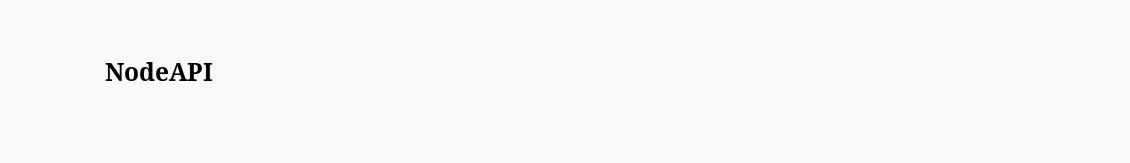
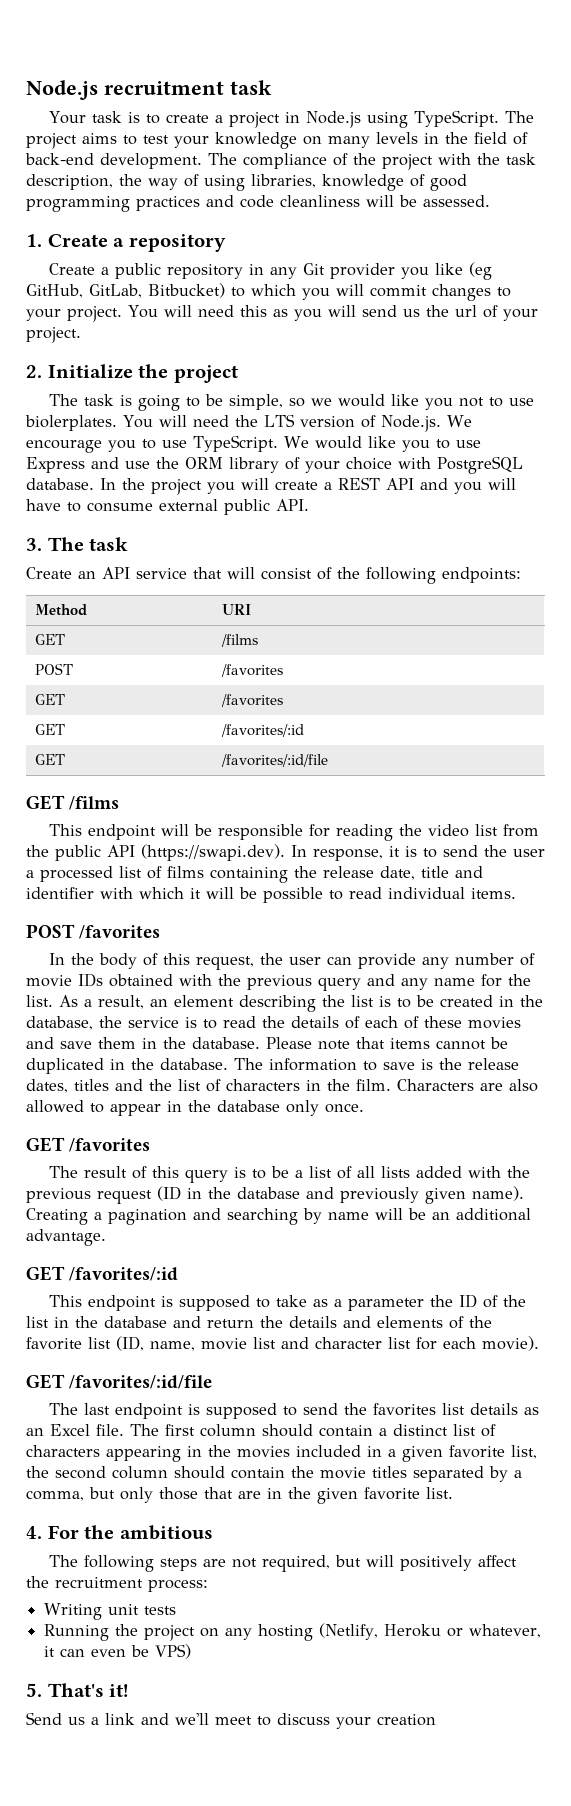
[105,62,213,81] NodeAPI -> [26,80,272,100] [49,110,535,128] [26,132,528,149] [25,153,536,170] [26,174,467,191] [26,195,490,212] [26,234,226,252] [49,262,493,280] [26,283,511,301] [26,305,538,322] [26,327,81,343] [26,364,238,383] [49,394,535,411] [25,414,472,432] [26,435,481,453] [26,456,523,474] [26,477,516,495] [26,499,309,515] [26,537,129,551] [26,567,521,584] [34,604,87,616] [221,604,251,615] [34,634,65,645] [220,634,258,647] [34,663,73,675] [220,664,283,677] [34,694,65,705] [220,694,283,707] [34,724,65,735] [220,724,304,737] [34,754,65,765] [220,754,328,767] [26,795,120,810] [49,824,540,841] [26,844,545,861] [26,866,483,883] [26,887,516,903] [26,924,161,939] [49,953,536,970] [26,973,531,991] [26,995,543,1012] [26,1016,521,1030] [26,1037,508,1050] [26,1058,519,1074] [26,1079,538,1093] [26,1100,364,1116] [26,1137,151,1152] [49,1166,531,1183] [26,1186,524,1204] [26,1208,531,1225] [26,1229,106,1246] [26,1266,179,1281] [49,1294,527,1311] [26,1316,492,1329] [26,1336,539,1351] [26,1374,213,1389] [49,1403,540,1419] [26,1424,496,1437] [26,1445,537,1462] [26,1466,522,1482] [26,1487,453,1504] [26,1525,213,1540] [49,1555,518,1572] [26,1576,208,1592] [44,1603,177,1620] [44,1623,542,1641] [44,1644,192,1659] [26,1683,129,1697] [26,1712,436,1729] Node.js recruitment task // Your task is to create a project in Node.js using TypeScript. The project aims to test your knowledge on many levels in the field of back-end development. The compliance of the project with the task description, the way of using libraries, knowledge of good programming practices and code cleanliness will be assessed. // 1. Create a repository // Create a public repository in any Git provider you like (eg GitHub, GitLab, Bitbucket) to which you will commit changes to your project. You will need this as you will send us the url of your project. // 2. Initialize the project // The task is going to be simple, so we would like you not to use biolerplates. You will need the LTS version of Node.js. We encourage you to use TypeScript. We would like you to use Express and use the ORM library of your choice with PostgreSQL database. In the project you will create a REST API and you will have to consume external public API. // 3. The task // Create an API service that will consist of the following endpoints: // Method | URI // GET | /films // POST | /favorites // GET | /favorites // GET | /favorites/:id // GET | /favorites/:id/file // GET /films // This endpoint will be responsible for reading the video list from the public API (https://swapi.dev). In response, it is to send the user a processed list of films containing the release date, title and identifier with which it will be possible to read individual items. // POST /favorites // In the body of this request, the user can provide any number of movie IDs obtained with the previous query and any name for the list. As a result, an element describing the list is to be created in the database, the service is to read the details of each of these movies and save them in the database. Please note that items cannot be duplicated in the database. The information to save is the release dates, titles and the list of characters in the film. Characters are also allowed to appear in the database only once. // GET /favorites // The result of this query is to be a list of all lists added with the previous request (ID in the database and previously given name). Creating a pagination and searching by name will be an additional advantage. // GET /favorites/:id // This endpoint is supposed to take as a parameter the ID of the list in the database and return the details and elements of the favorite list (ID, name, movie list and character list for each movie). // GET /favorites/:id/file // The last endpoint is supposed to send the favorites list details as an Excel file. The first column should contain a distinct list of characters appearing in the movies included in a given favorite list, the second column should contain the movie titles separated by a comma, but only those that are in the given favorite list. // 4. For the ambitious // The following steps are not required, but will positively affect the recruitment process: // Writing unit tests // Running the project on any hosting (Netlify, Heroku or whatever, it can even be VPS) // 5. That's it! // Send us a link and we'll meet to discuss your creation

